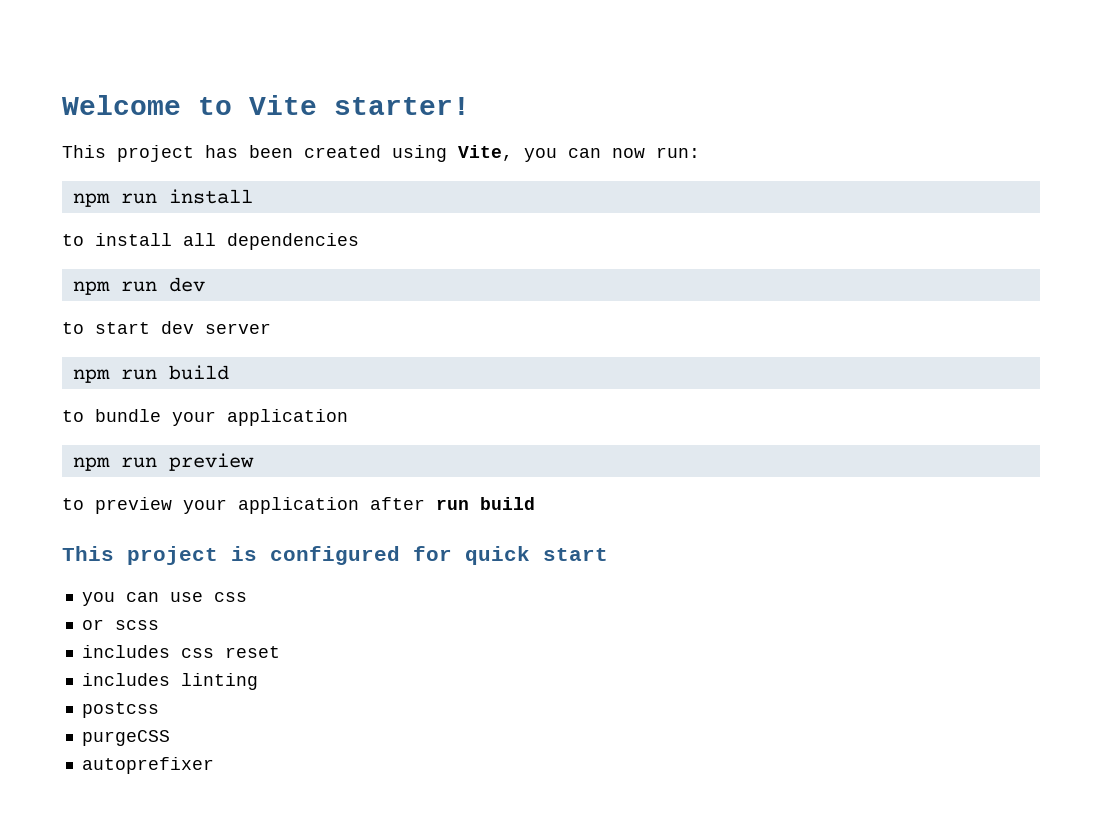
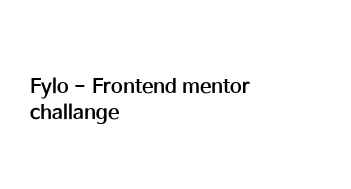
[62,95,470,115] [62,145,700,162] [72,189,253,207] [62,233,359,250] [72,277,205,295] [62,321,271,334] [72,365,229,383] [62,409,348,426] [72,453,254,471] [62,497,535,514] [62,546,608,565] [81,592,247,606] [81,619,159,630] [81,645,280,658] [81,673,258,690] [81,702,159,718] [81,730,170,746] [81,757,214,774] Welcome to Vite starter! // This project has been created using Vite, you can now run: // npm run install // to install all dependencies // npm run dev // to start dev server // npm run build // to bundle your application // npm run preview // to preview your application after run build // This project is configured for quick start // you can use css // or scss // includes css reset // includes linting // postcss // purgeCSS // autoprefixer -> [30,77,251,99] [30,103,119,124] Fylo - Frontend mentor challange

